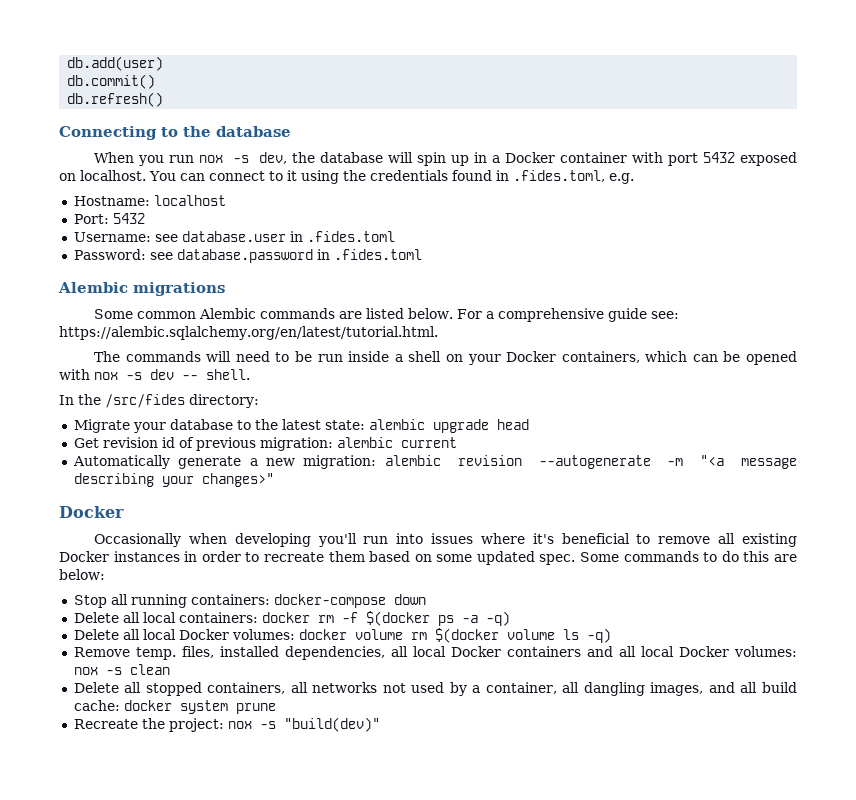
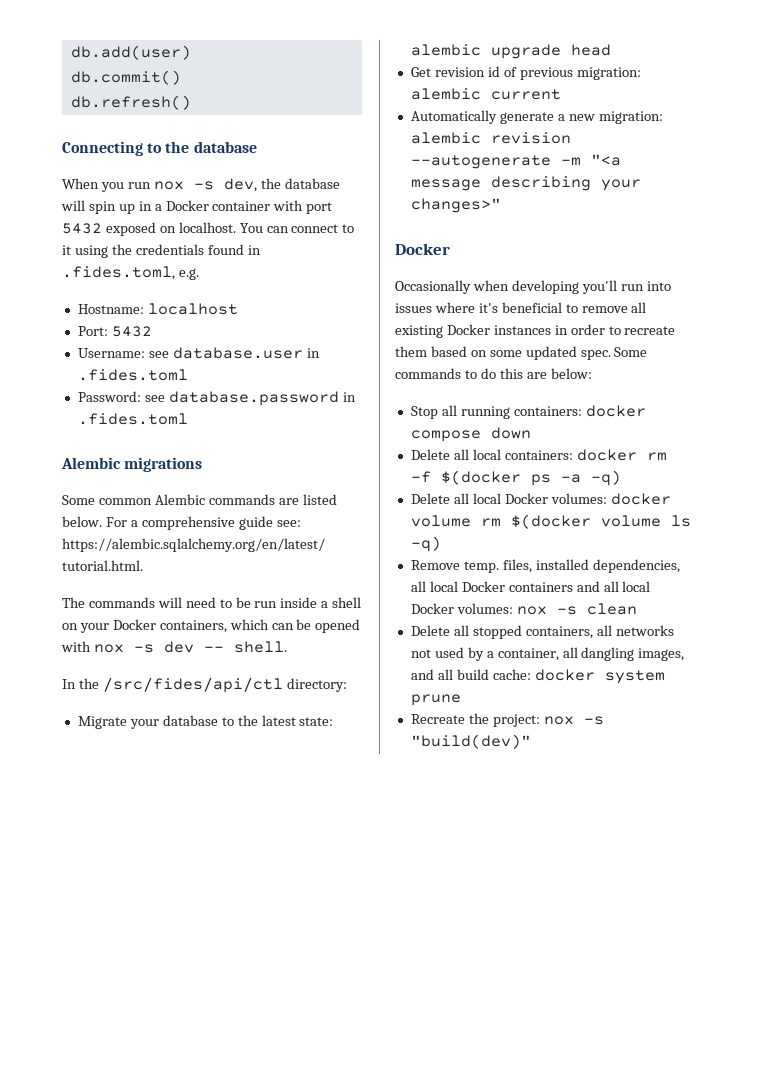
[105,394,185,408] /src/fides -> [102,677,283,693] /src/fides/api/ctl
[273,594,386,608] docker-compose -> [585,405,646,417] [410,430,481,442] docker compose

